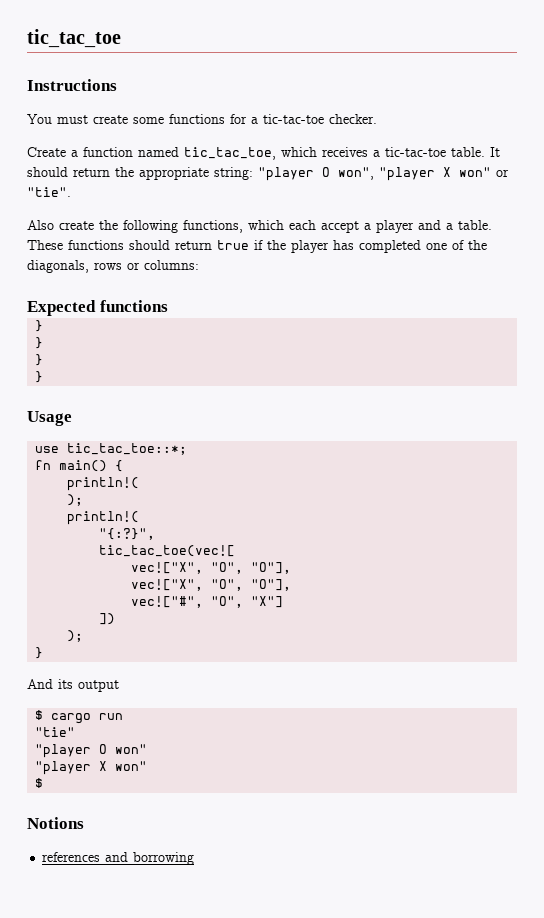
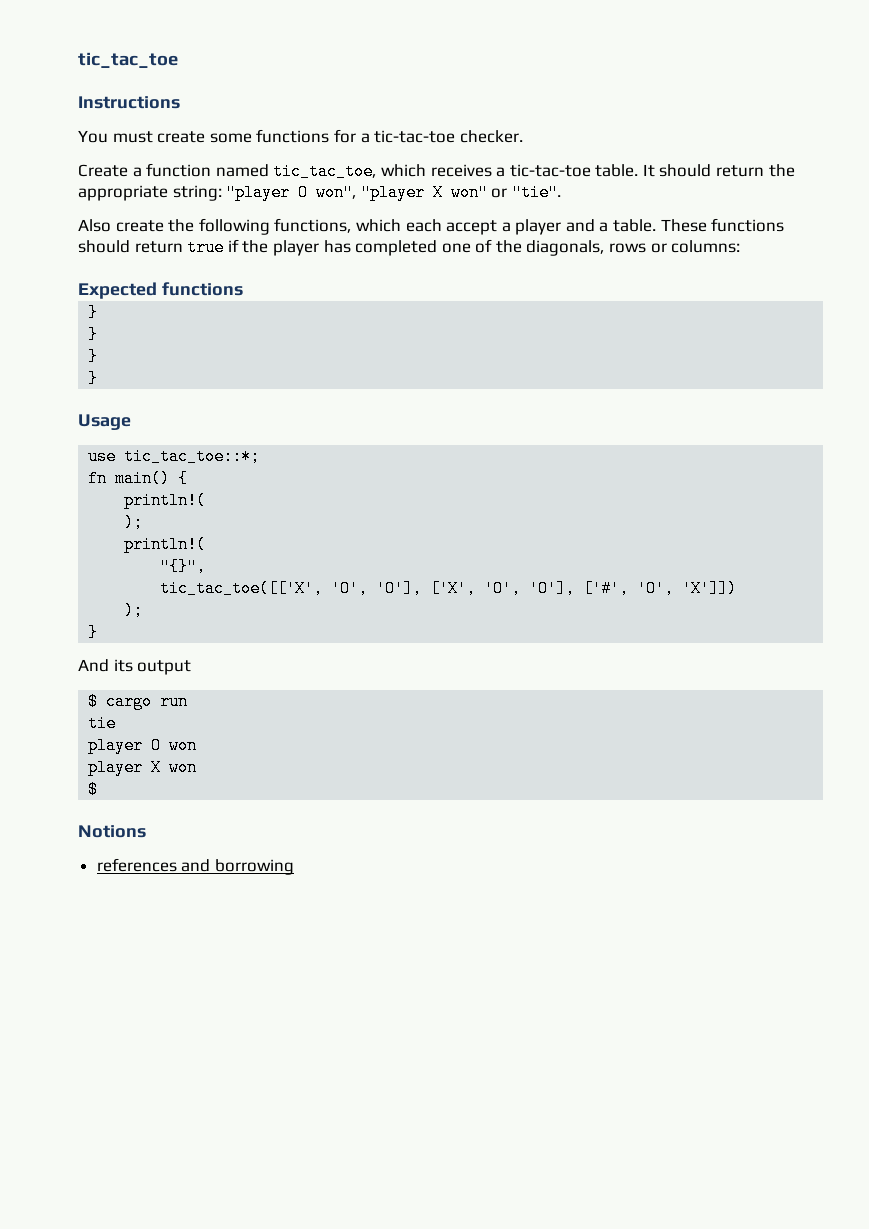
[99,528,156,540] [99,545,236,557] [131,562,292,574] [131,579,292,591] [131,596,284,608] [99,613,116,625] "{:?}", // tic_tac_toe(vec![ // vec!["X", "O", "O"], // vec!["X", "O", "O"], // vec!["#", "O", "X"] // ]) -> [160,558,207,575] [160,580,738,597] "{}", // tic_tac_toe([['X', 'O', 'O'], ['X', 'O', 'O'], ['#', 'O', 'X']])
[35,727,76,737] [35,744,148,758] [35,761,148,775] "tie" // "player O won" // "player X won" -> [88,715,117,732] [88,737,198,754] [88,759,198,776] tie // player O won // player X won

